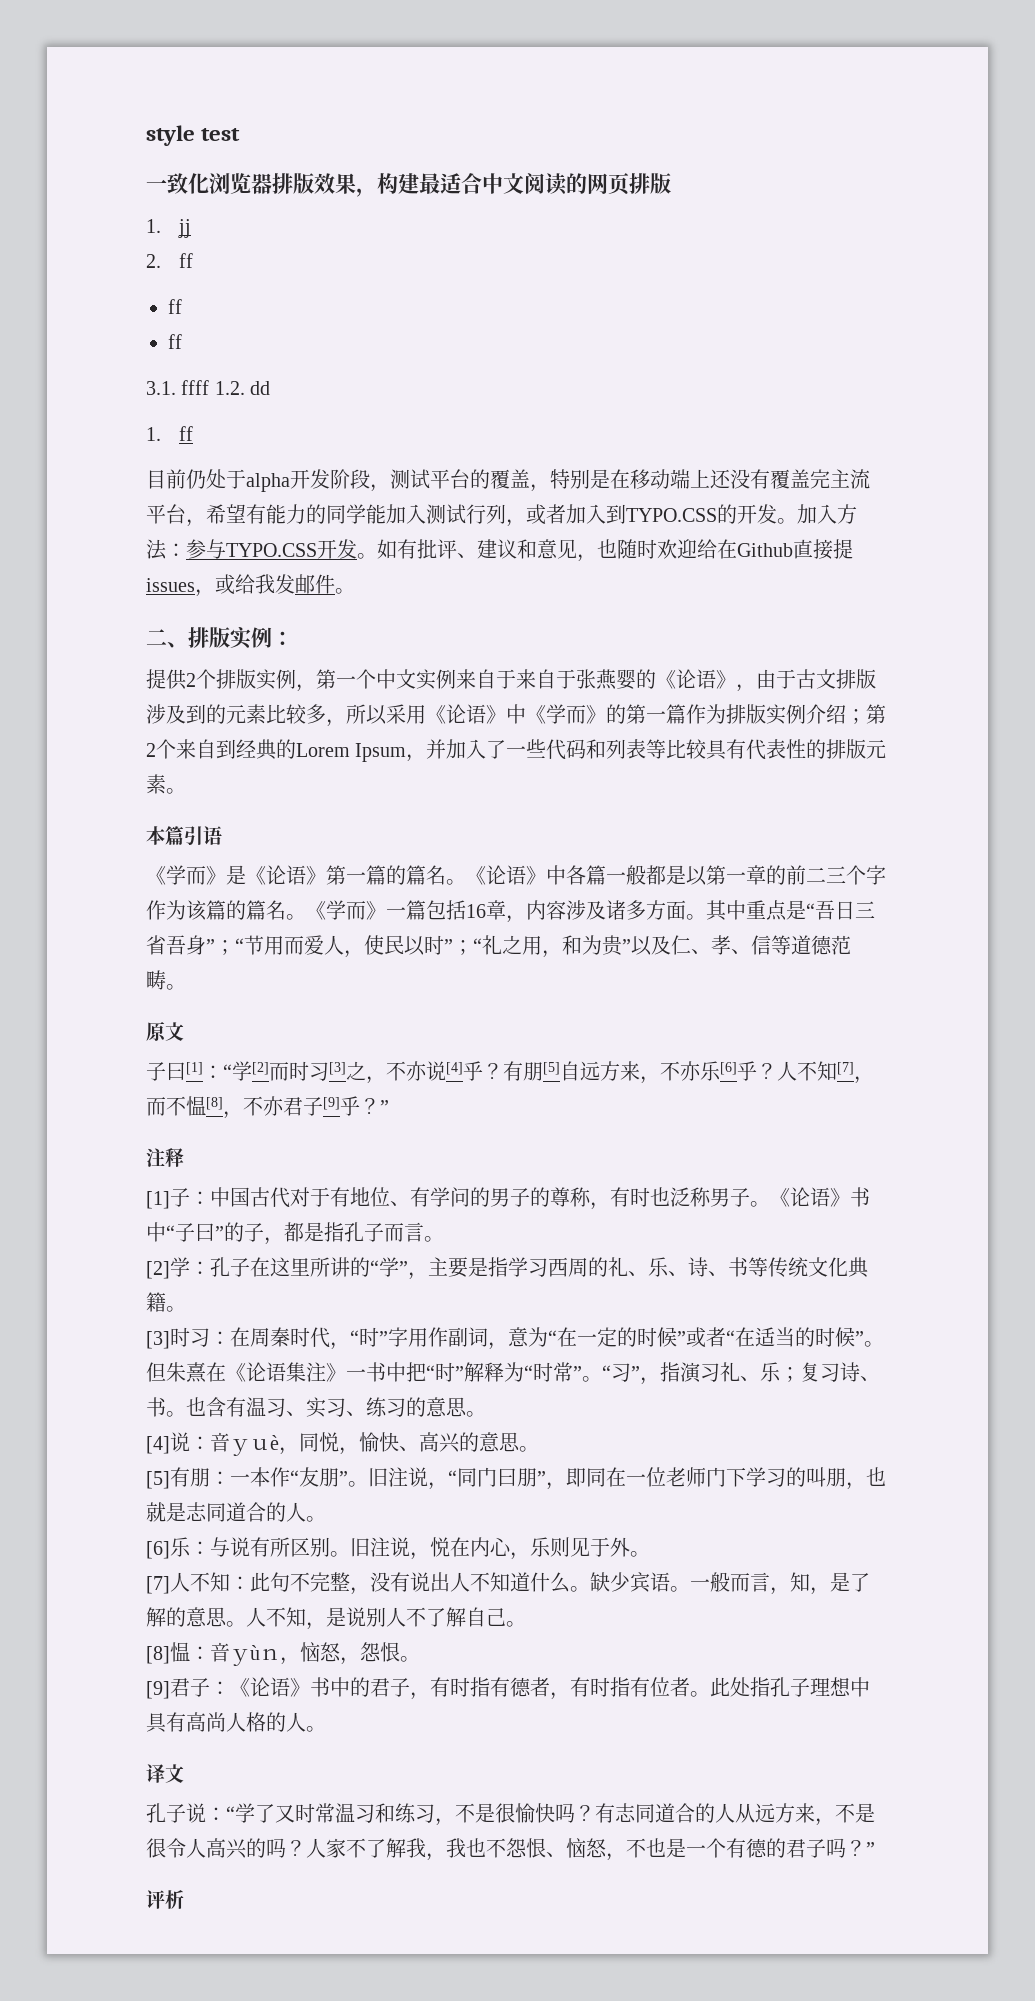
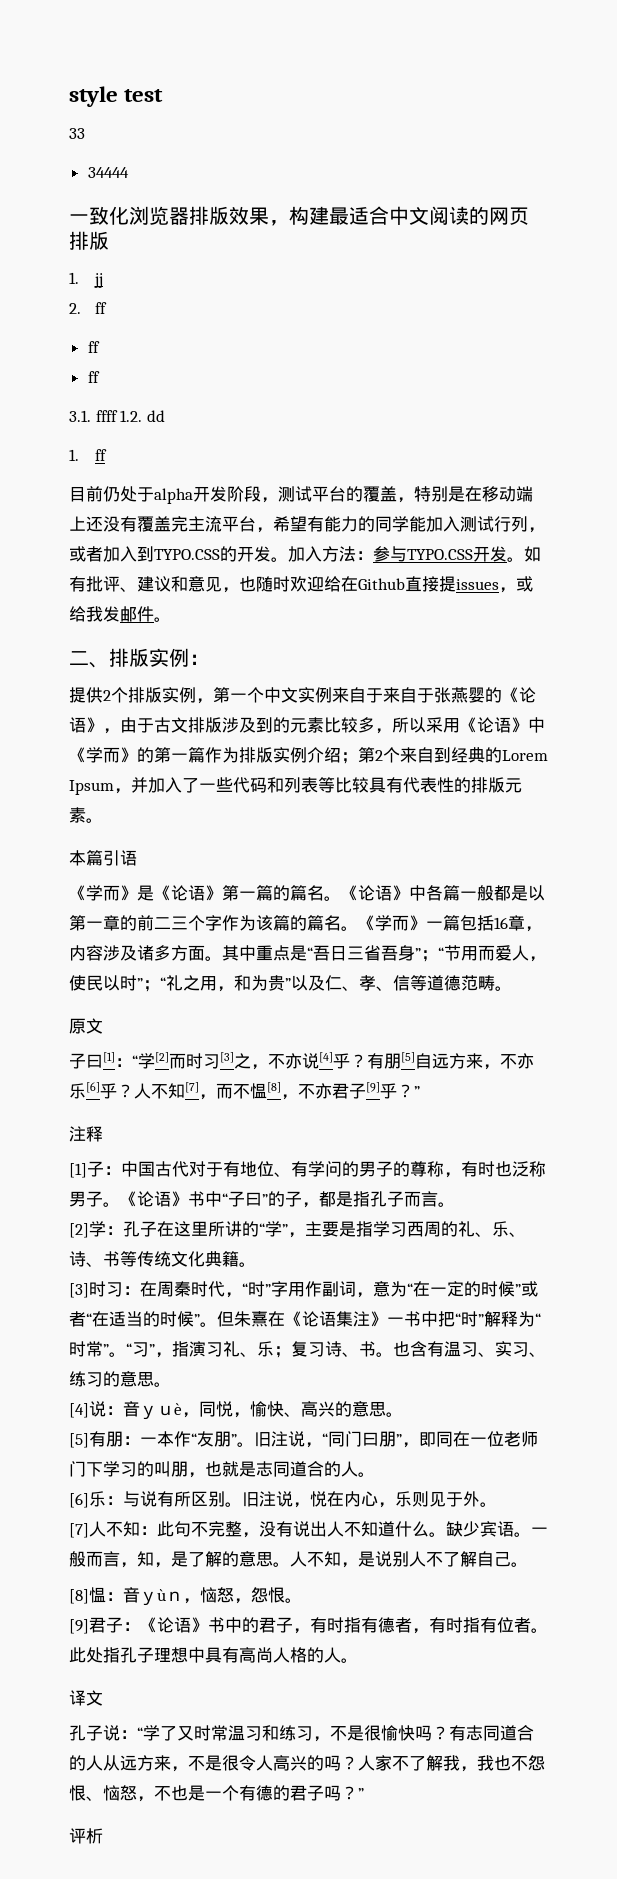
(241, 134) none -> [69,128,85,139] [87,167,129,178] // 33 // 34444

